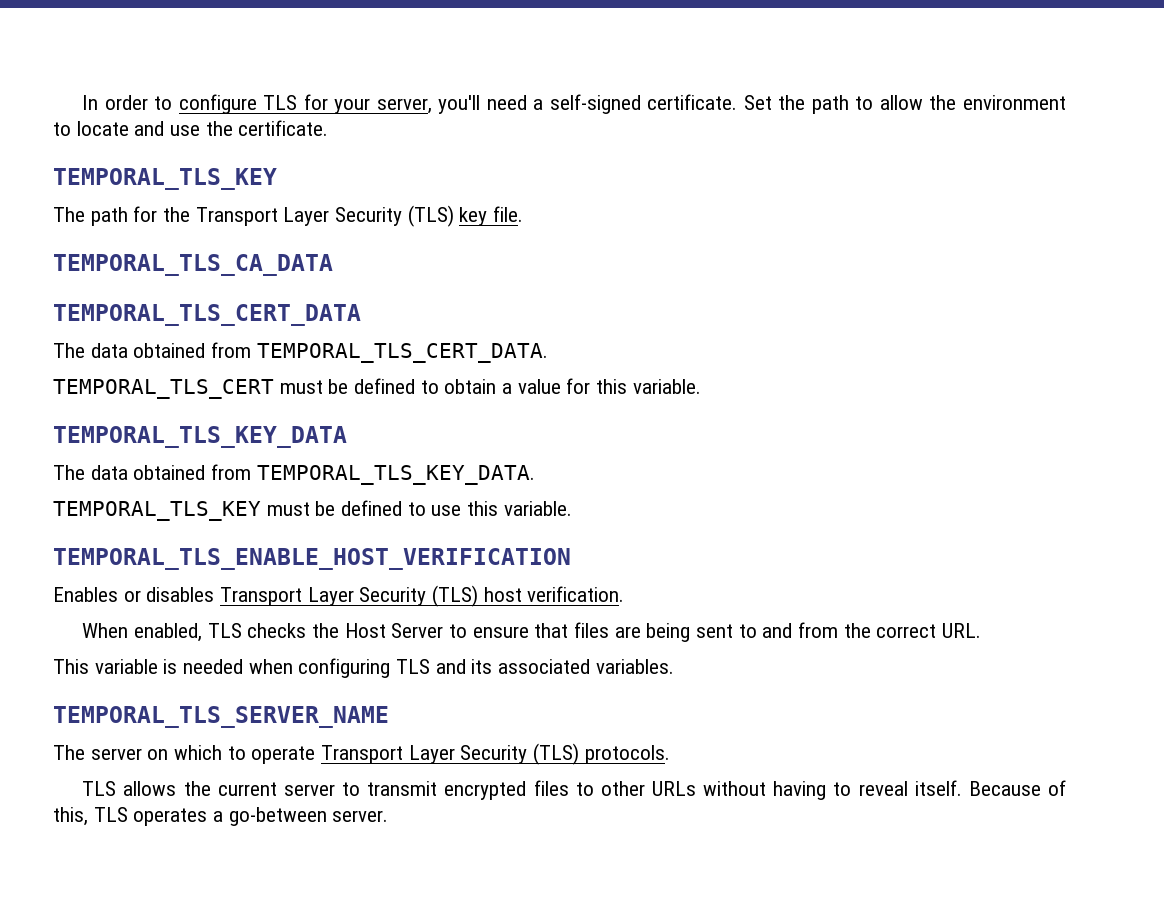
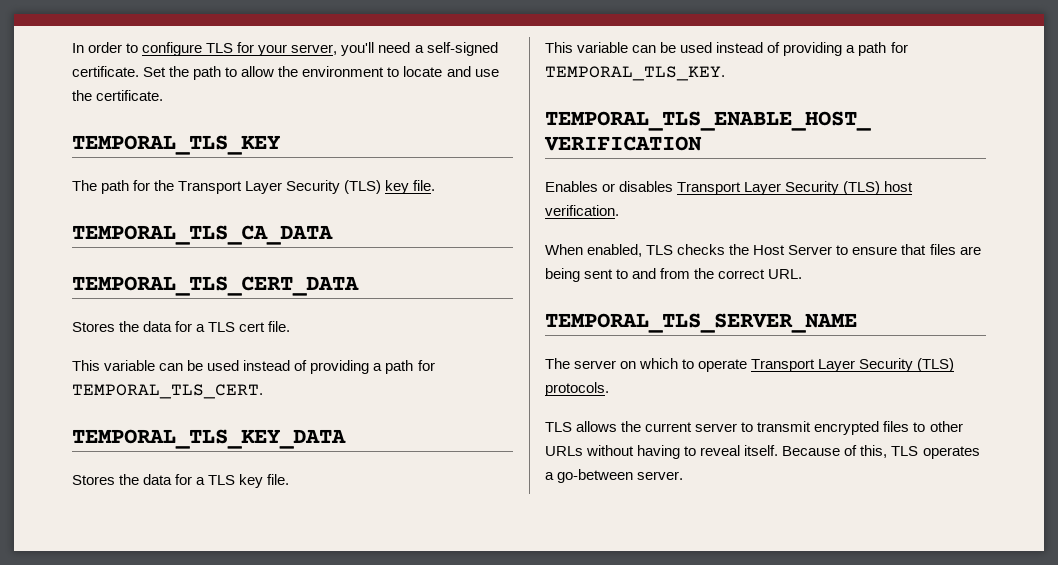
[53,342,548,363] [53,378,701,399] [53,426,347,448] [53,464,535,485] [53,500,572,521] The data obtained from TEMPORAL_TLS_CERT_DATA. // TEMPORAL_TLS_CERT must be defined to obtain a value for this variable. // TEMPORAL_TLS_KEY_DATA // The data obtained from TEMPORAL_TLS_KEY_DATA. // TEMPORAL_TLS_KEY must be defined to use this variable. -> [72,321,291,332] [72,360,435,374] [72,384,263,399] [72,429,346,449] [72,474,290,488] [545,42,908,56] [545,66,725,81] Stores the data for a TLS cert file. // This variable can be used instead of providing a path for TEMPORAL_TLS_CERT. // TEMPORAL_TLS_KEY_DATA // Stores the data for a TLS key file. // This variable can be used instead of providing a path for TEMPORAL_TLS_KEY.
[53,658,674,678] // This variable is needed when configuring TLS and its associated variables. -> (803, 274) none

